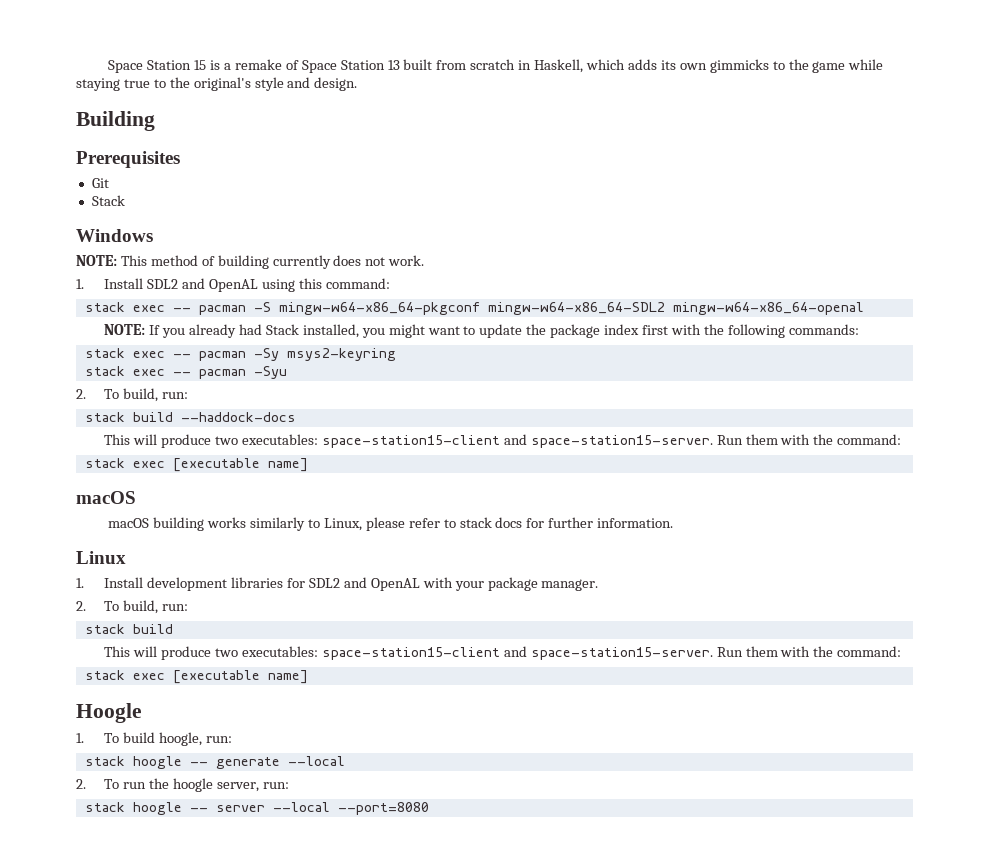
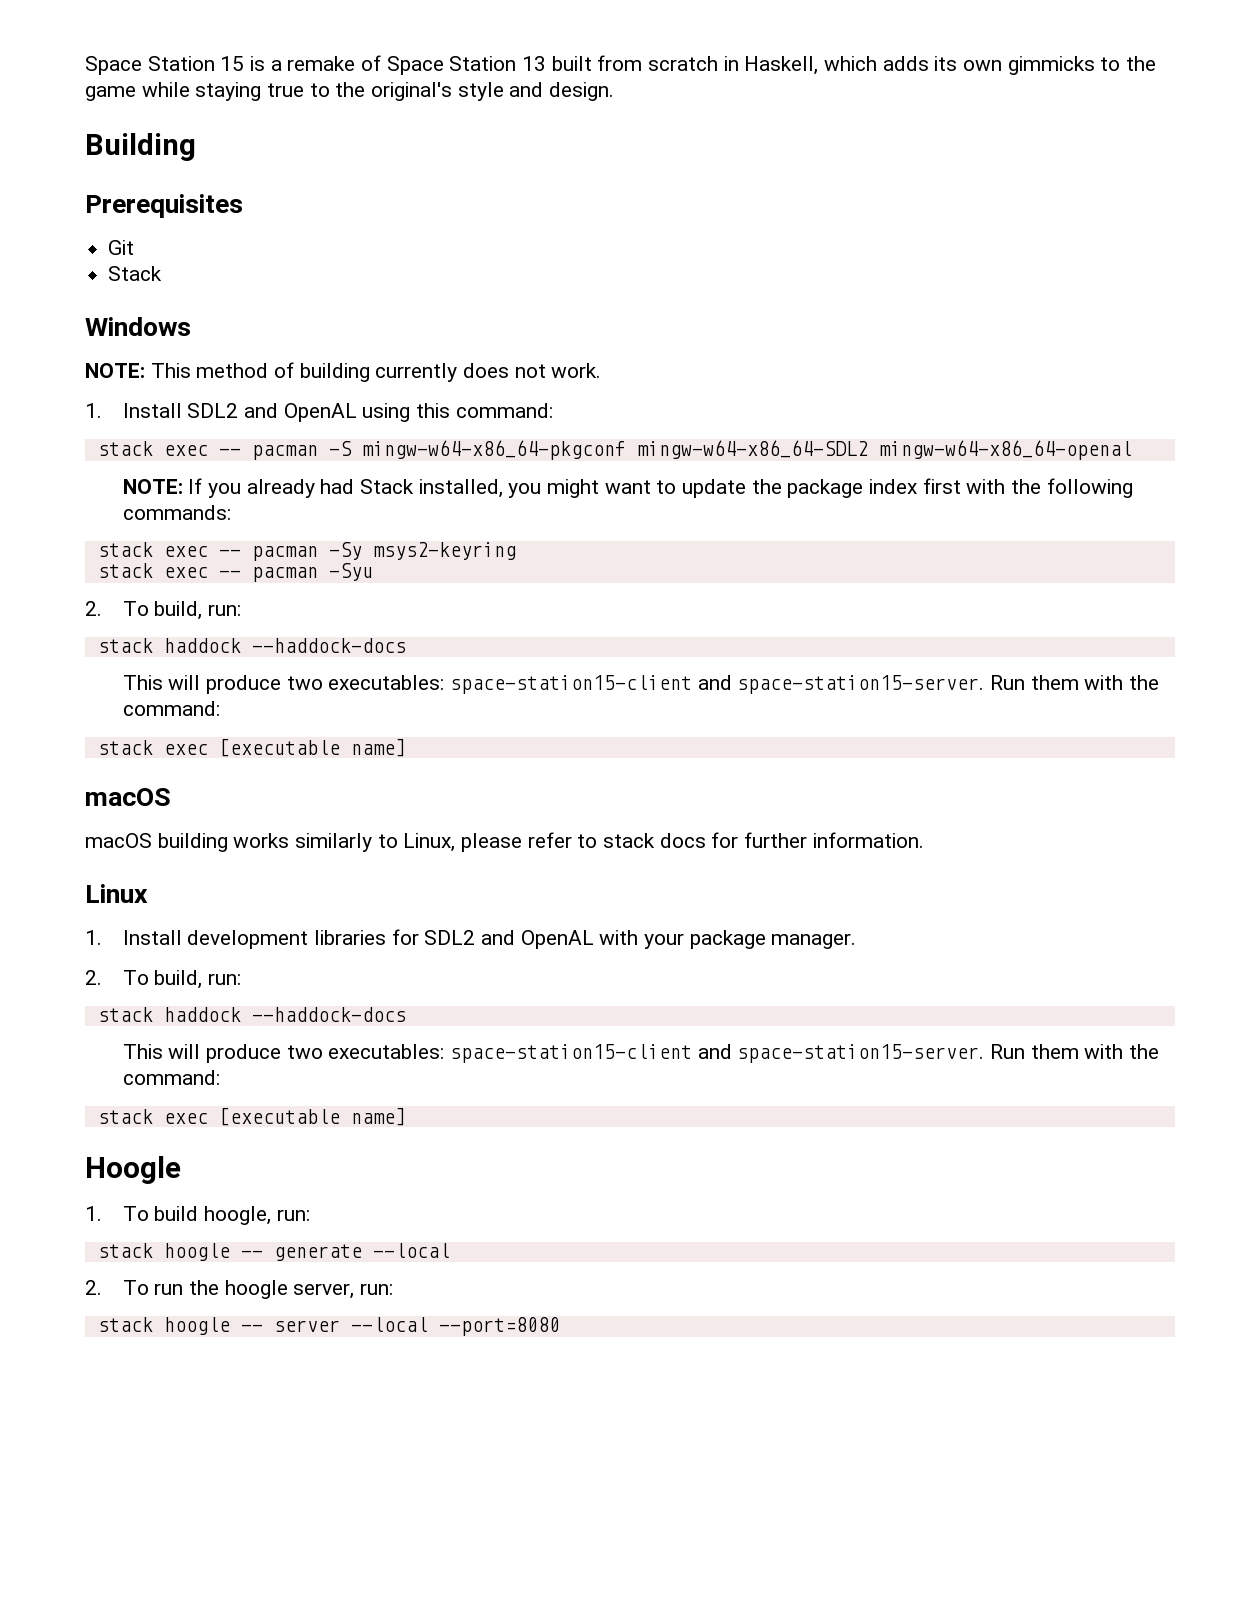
[132,412,173,422] build -> [163,638,241,653] haddock
[132,624,173,634] build -> [163,1007,406,1022] haddock --haddock-docs

